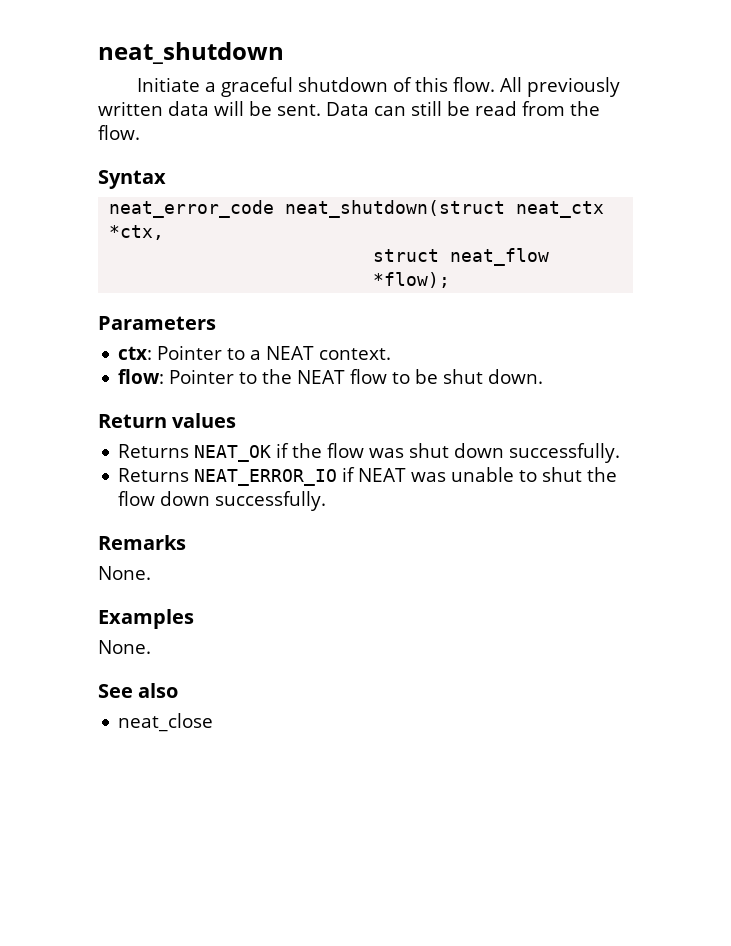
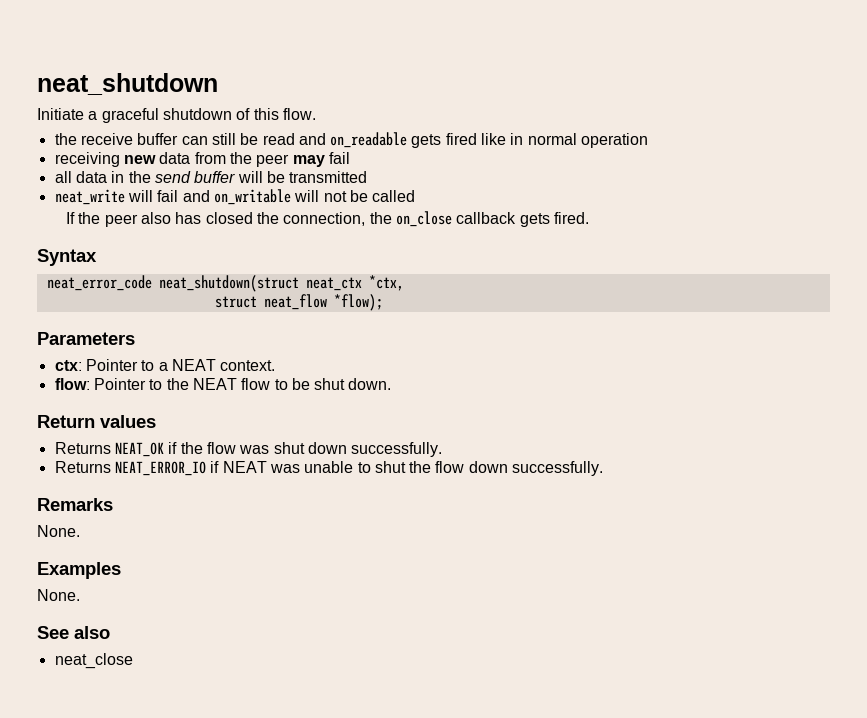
[500,77,621,97] [98,101,600,116] [98,125,140,140] All previously written data will be sent. Data can still be read from the flow. -> [54,132,649,148] [54,152,350,167] [54,171,368,183] [54,189,416,205] [66,211,589,227] // the receive buffer can still be read and on_readable gets fired like in normal operation // receiving new data from the peer may fail // all data in the send buffer will be transmitted // neat_write will fail and on_writable will not be called // If the peer also has closed the connection, the on_close callback gets fired.

